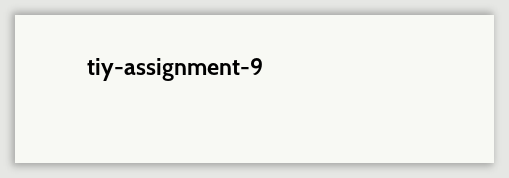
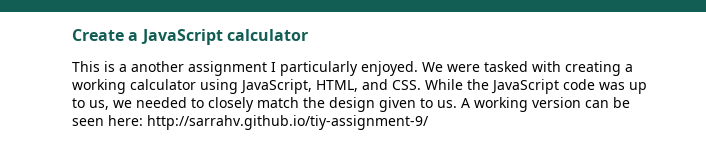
[87,58,263,81] tiy-assignment-9 -> [72,29,308,45] [72,61,633,76] [72,79,647,94] [72,97,630,112] [72,115,429,130] Create a JavaScript calculator // This is a another assignment I particularly enjoyed. We were tasked with creating a working calculator using JavaScript, HTML, and CSS. While the JavaScript code was up to us, we needed to closely match the design given to us. A working version can be seen here: http://sarrahv.github.io/tiy-assignment-9/

